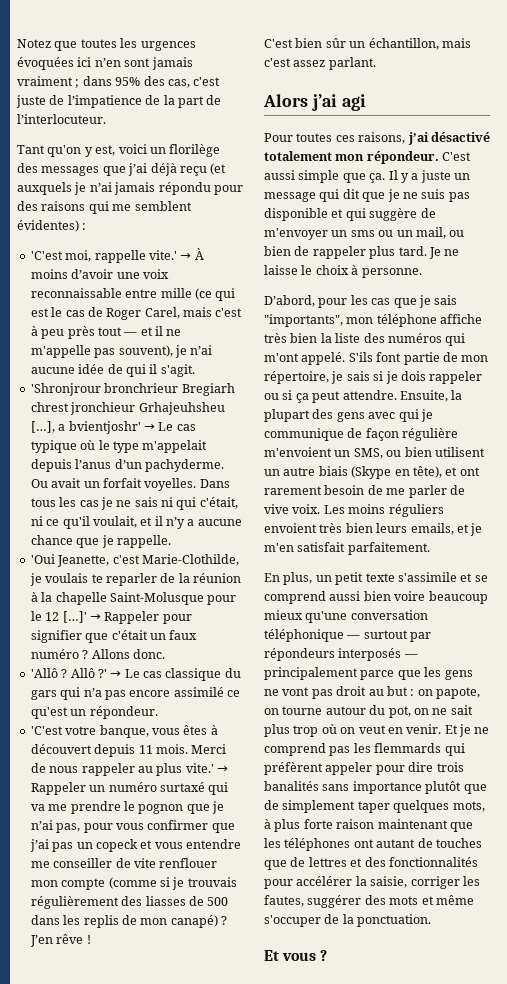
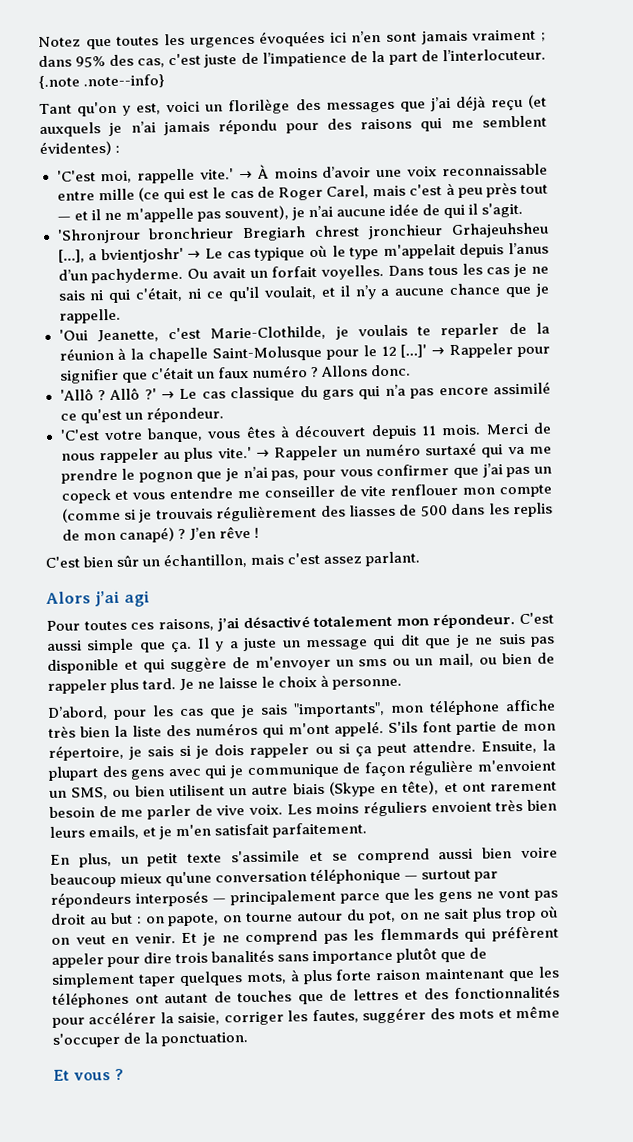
(106, 119) none -> [38,74,166,90] {.note .note--info}

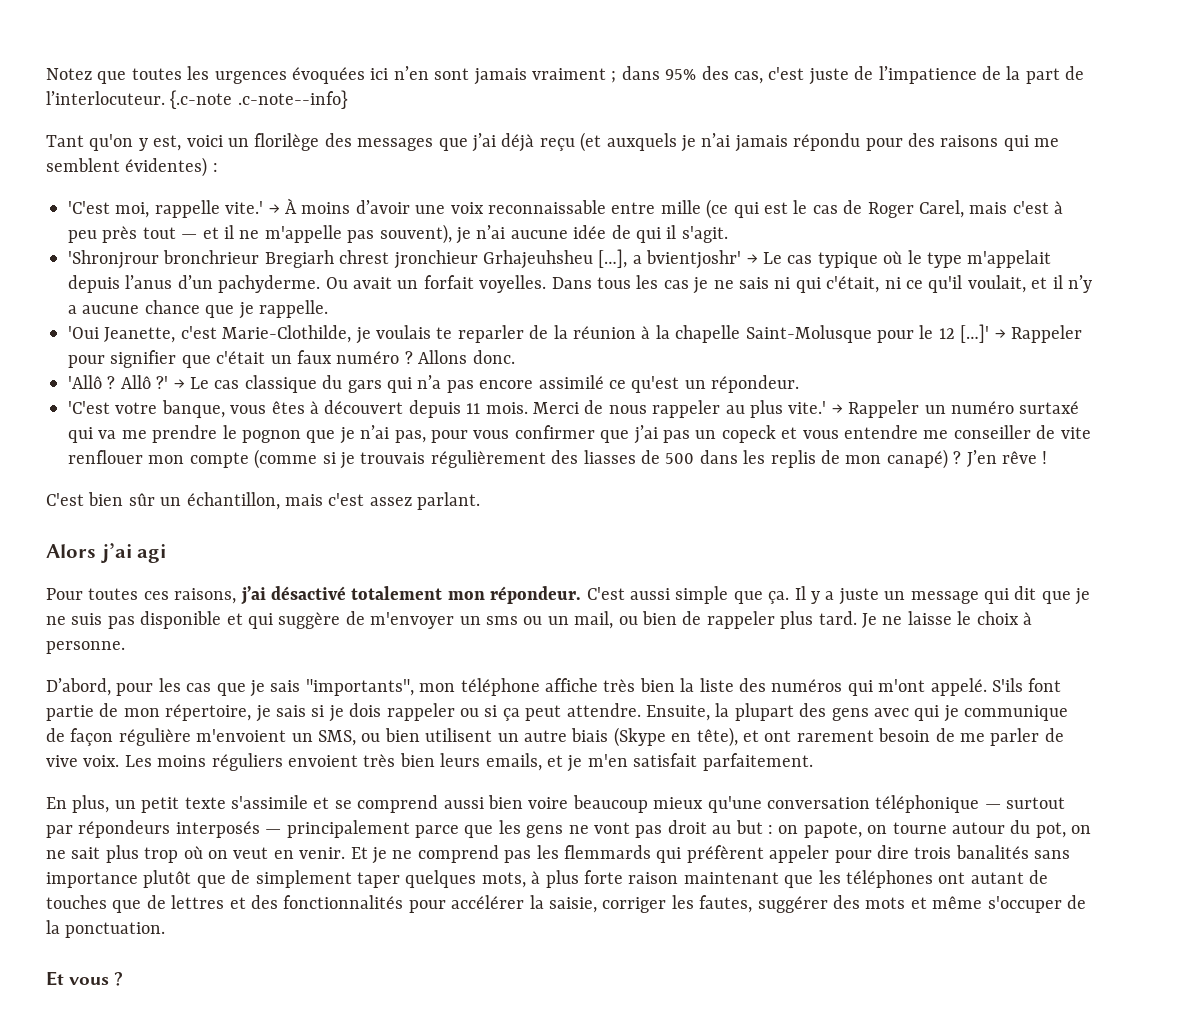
[38,74,166,90] {.note .note--info} -> [170,90,348,109] {.c-note .c-note--info}

